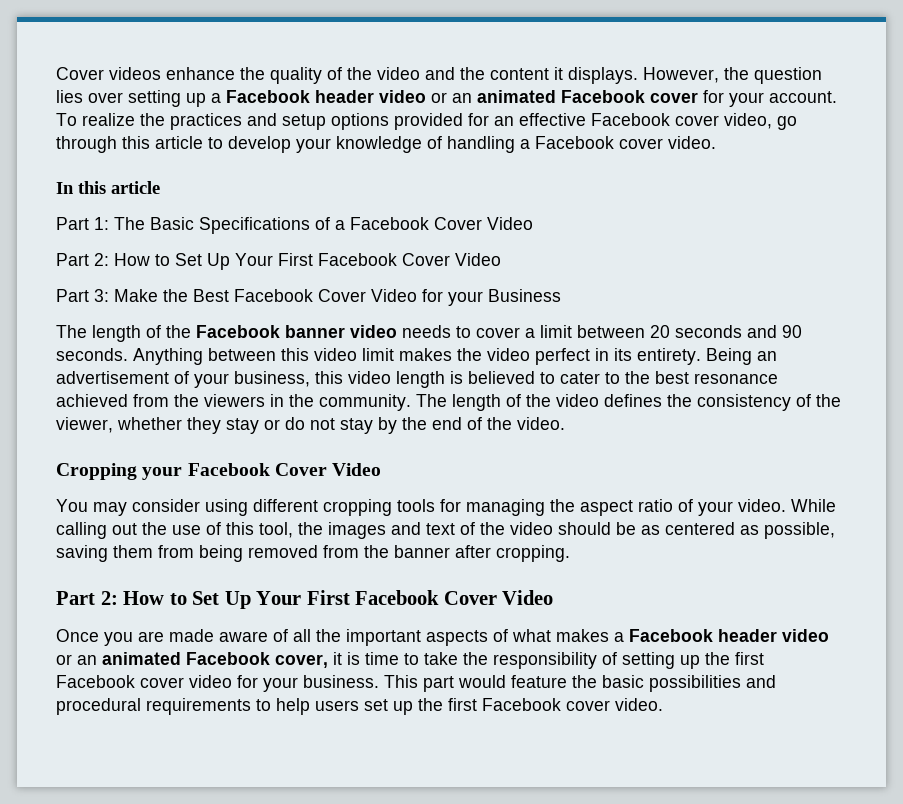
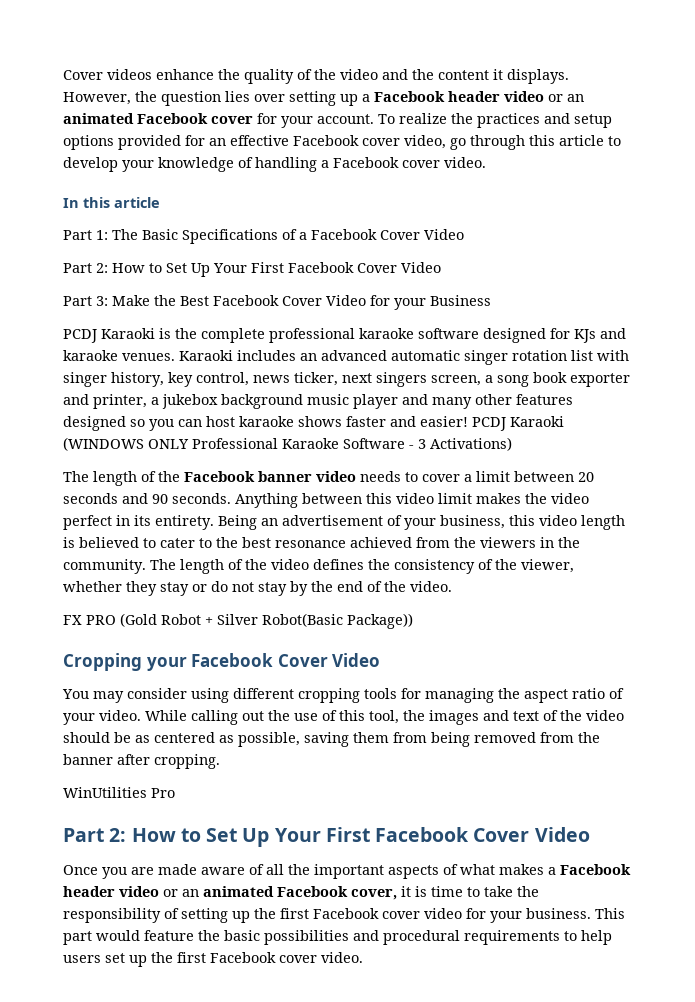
(561, 295) none -> [63,328,626,343] [63,350,629,365] [63,372,630,387] [63,394,573,409] [63,416,564,431] [63,437,512,451] // PCDJ Karaoki is the complete professional karaoke software designed for KJs and karaoke venues. Karaoki includes an advanced automatic singer rotation list with singer history, key control, news ticker, next singers screen, a song book exporter and printer, a jukebox background music player and many other features designed so you can host karaoke shows faster and easier! PCDJ Karaoki (WINDOWS ONLY Professional Karaoke Software - 3 Activations)
(565, 423) none -> [63,613,413,629] // FX PRO (Gold Robot + Silver Robot(Basic Package))
(570, 553) none -> [63,787,175,798] // WinUtilities Pro

